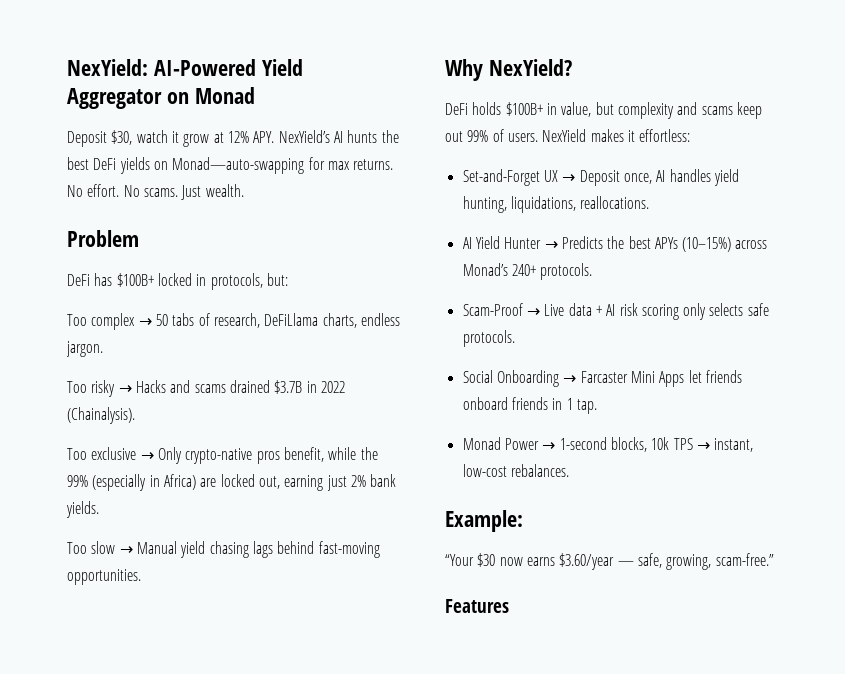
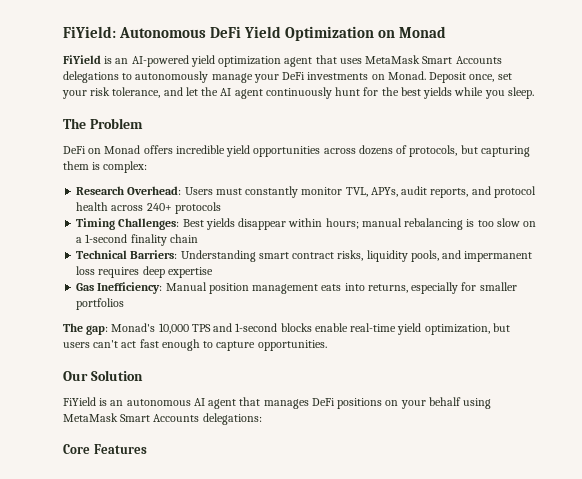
[67,59,303,76] [67,87,255,109] [67,130,399,147] [67,157,394,174] [67,184,244,200] [67,230,139,247] [67,273,288,290] [67,313,400,330] [66,341,103,357] [67,380,345,397] [67,407,135,424] [67,447,378,464] [67,474,397,491] [66,501,99,518] [67,541,380,558] [67,569,141,585] [445,59,572,81] [445,102,762,119] [445,129,691,142] [462,169,739,186] [462,196,650,213] [462,236,768,252] [462,263,593,280] [462,303,769,320] [462,330,515,347] [462,370,742,387] [462,397,597,414] [462,437,754,452] [462,464,569,477] [445,510,523,532] [445,553,774,570] NexYield: AI-Powered Yield Aggregator on Monad // Deposit $30, watch it grow at 12% APY. NexYield’s AI hunts the best DeFi yields on Monad—auto-swapping for max returns. No effort. No scams. Just wealth. // Problem // DeFi has $100B+ locked in protocols, but: // Too complex → 50 tabs of research, DeFiLlama charts, endless jargon. // Too risky → Hacks and scams drained $3.7B in 2022 (Chainalysis). // Too exclusive → Only crypto-native pros benefit, while the 99% (especially in Africa) are locked out, earning just 2% bank yields. // Too slow → Manual yield chasing lags behind fast-moving opportunities. // Why NexYield? // DeFi holds $100B+ in value, but complexity and scams keep out 99% of users. NexYield makes it effortless: // Set-and-Forget UX → Deposit once, AI handles yield hunting, liquidations, reallocations. // AI Yield Hunter → Predicts the best APYs (10–15%) across Monad’s 240+ protocols. // Scam-Proof → Live data + AI risk scoring only selects safe protocols. // Social Onboarding → Farcaster Mini Apps let friends onboard friends in 1 tap. // Monad Power → 1-second blocks, 10k TPS → instant, low-cost rebalances. // Example: // “Your $30 now earns $3.60/year — safe, growing, scam-free.” // -> [63,26,447,41] [63,55,502,67] [63,71,512,83] [62,87,534,99] [63,118,143,129] [63,145,530,157] [63,161,148,173] [76,186,536,198] [76,202,221,214] [76,218,537,230] [76,234,198,246] [76,250,533,262] [76,266,213,278] [76,282,517,294] [76,298,125,310] [63,323,510,335] [63,339,327,351] [63,370,143,381] [63,397,492,409] [63,413,262,425] [63,444,90,454] FiYield: Autonomous DeFi Yield Optimization on Monad // FiYield is an AI-powered yield optimization agent that uses MetaMask Smart Accounts delegations to autonomously manage your DeFi investments on Monad. Deposit once, set your risk tolerance, and let the AI agent continuously hunt for the best yields while you sleep. // The Problem // DeFi on Monad offers incredible yield opportunities across dozens of protocols, but capturing them is complex: // Research Overhead: Users must constantly monitor TVL, APYs, audit reports, and protocol health across 240+ protocols // Timing Challenges: Best yields disappear within hours; manual rebalancing is too slow on a 1-second finality chain // Technical Barriers: Understanding smart contract risks, liquidity pools, and impermanent loss requires deep expertise // Gas Inefficiency: Manual position management eats into returns, especially for smaller portfolios // The gap: Monad's 10,000 TPS and 1-second blocks enable real-time yield optimization, but users can't act fast enough to capture opportunities. // Our Solution // FiYield is an autonomous AI agent that manages DeFi positions on your behalf using MetaMask Smart Accounts delegations: // Core

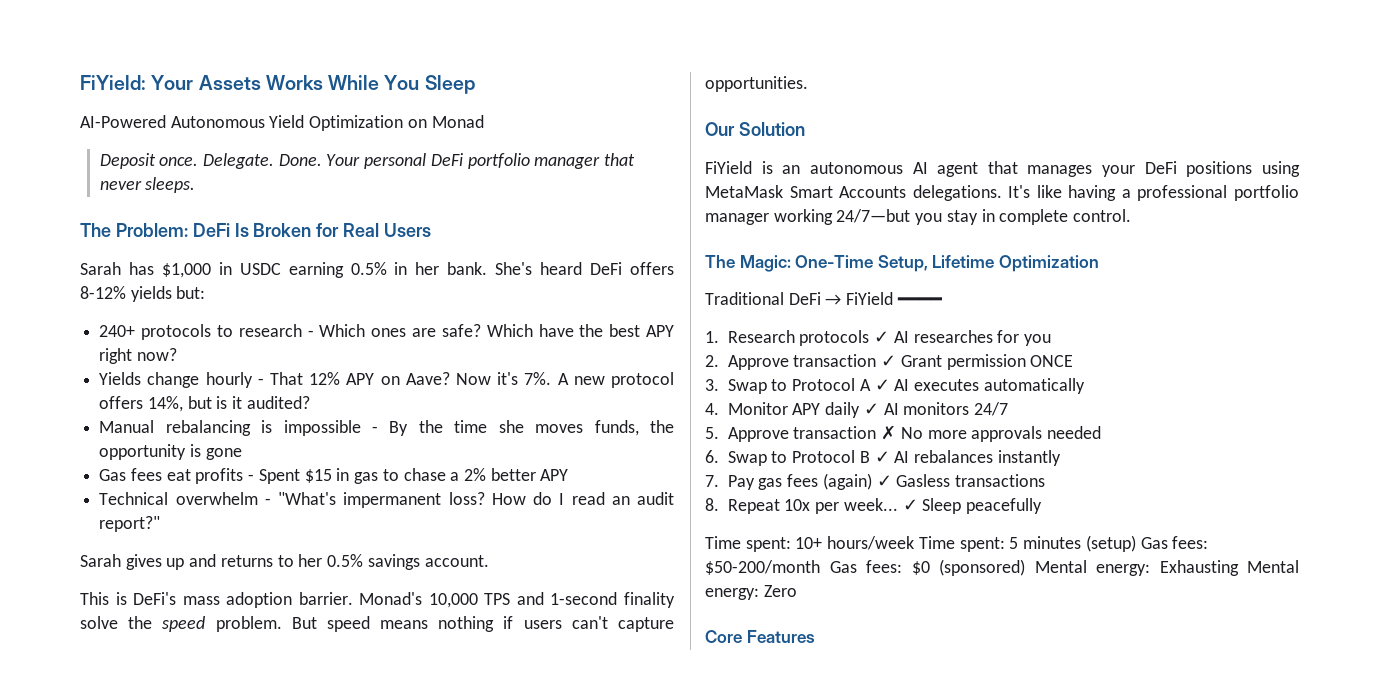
[119,26,447,41] [63,55,502,67] [63,71,512,83] [62,87,534,99] [63,118,143,129] [63,145,530,157] [63,161,148,173] [76,186,536,198] [76,202,221,214] [76,218,537,230] [76,234,198,246] [76,250,533,262] [76,266,213,278] [76,282,517,294] [76,298,125,310] [63,323,109,335] Autonomous DeFi Yield Optimization on Monad // FiYield is an AI-powered yield optimization agent that uses MetaMask Smart Accounts delegations to autonomously manage your DeFi investments on Monad. Deposit once, set your risk tolerance, and let the AI agent continuously hunt for the best yields while you sleep. // The Problem // DeFi on Monad offers incredible yield opportunities across dozens of protocols, but capturing them is complex: // Research Overhead: Users must constantly monitor TVL, APYs, audit reports, and protocol health across 240+ protocols // Timing Challenges: Best yields disappear within hours; manual rebalancing is too slow on a 1-second finality chain // Technical Barriers: Understanding smart contract risks, liquidity pools, and impermanent loss requires deep expertise // Gas Inefficiency: Manual position management eats into returns, especially for smaller portfolios // The gap: -> [151,75,475,94] [80,115,484,131] [99,153,636,169] [99,177,196,193] [80,223,432,237] [80,262,674,278] [80,286,206,302] [99,324,675,340] [99,348,177,364] [99,372,674,388] [99,396,310,412] [99,420,674,436] [99,444,242,460] [99,468,569,484] [99,492,674,508] [99,516,161,532] [80,554,489,570] [80,592,353,608] Your Assets Works While You Sleep // AI-Powered Autonomous Yield Optimization on Monad // Deposit once. Delegate. Done. Your personal DeFi portfolio manager that never sleeps. // The Problem: DeFi Is Broken for Real Users // Sarah has $1,000 in USDC earning 0.5% in her bank. She's heard DeFi offers 8-12% yields but: // 240+ protocols to research - Which ones are safe? Which have the best APY right now? // Yields change hourly - That 12% APY on Aave? Now it's 7%. A new protocol offers 14%, but is it audited? // Manual rebalancing is impossible - By the time she moves funds, the opportunity is gone // Gas fees eat profits - Spent $15 in gas to chase a 2% better APY // Technical overwhelm - "What's impermanent loss? How do I read an audit report?" // Sarah gives up and returns to her 0.5% savings account. // This is DeFi's mass adoption barrier.
[280,323,510,335] [63,339,214,351] blocks enable real-time yield optimization, but users can't act fast enough to -> [624,592,675,608] [80,616,608,632] finality solve the speed problem. But speed means nothing if users can't
(309, 404) none -> [1102,165,1136,177] your
[385,397,461,409] on your behalf -> (1253, 169) none
[202,413,262,425] delegations: -> [912,185,1299,201] [705,209,1132,225] [705,255,1099,272] [705,292,943,305] [705,330,1052,346] [705,354,1074,370] [705,378,1085,394] [705,402,1009,418] [705,425,1102,442] [705,450,1061,466] [705,473,1046,490] [705,498,1043,514] [705,535,1209,552] [705,559,1299,576] [705,585,797,600] delegations. It's like having a professional portfolio manager working 24/7—but you stay in complete control. // The Magic: One-Time Setup, Lifetime Optimization // Traditional DeFi → FiYield ━━━━ // 1. Research protocols ✓ AI researches for you // 2. Approve transaction ✓ Grant permission ONCE // 3. Swap to Protocol A ✓ AI executes automatically // 4. Monitor APY daily ✓ AI monitors 24/7 // 5. Approve transaction ✗ No more approvals needed // 6. Swap to Protocol B ✓ AI rebalances instantly // 7. Pay gas fees (again) ✓ Gasless transactions // 8. Repeat 10x per week... ✓ Sleep peacefully // Time spent: 10+ hours/week Time spent: 5 minutes (setup) Gas fees: $50-200/month Gas fees: $0 (sponsored) Mental energy: Exhausting Mental energy: Zero

